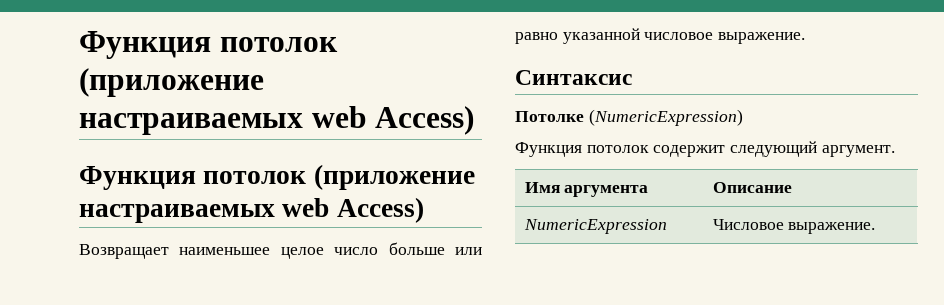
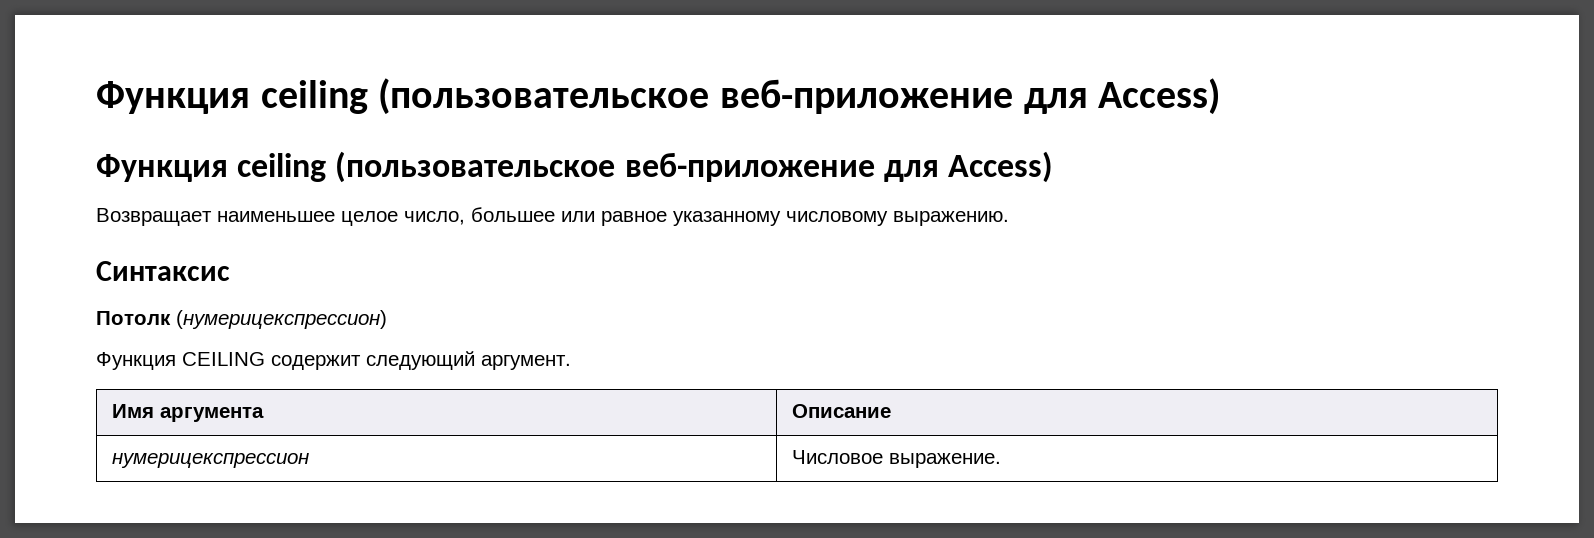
[79,31,338,59] [79,68,264,97] [79,106,475,135] [79,164,475,190] [79,197,424,223] [79,242,482,259] [515,28,806,44] Функция потолок (приложение настраиваемых web Access) // Функция потолок (приложение настраиваемых web Access) // Возвращает наименьшее целое число больше или равно указанной числовое выражение. -> [96,78,1221,115] [96,151,1053,183] [96,207,1009,226] Функция ceiling (пользовательское веб-приложение для Access) // Функция ceiling (пользовательское веб-приложение для Access) // Возвращает наименьшее целое число, большее или равное указанному числовому выражению.
[515,109,743,126] [515,142,649,157] Потолке (NumericExpression) // Функция потолок -> [96,310,387,329] [96,352,265,370] Потолк (нумерицекспрессион) // Функция CEILING
[523,219,667,234] NumericExpression -> [111,453,309,468] нумерицекспрессион

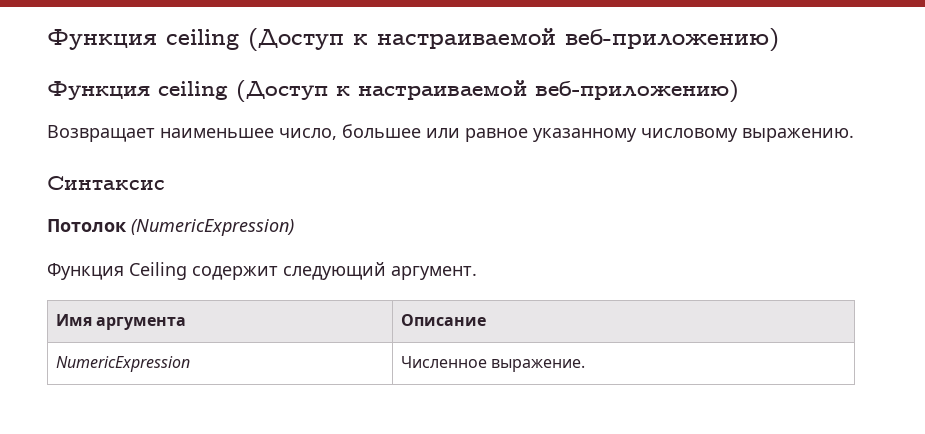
[96,78,1221,115] [96,151,1053,183] Функция ceiling (пользовательское веб-приложение для Access) // Функция ceiling (пользовательское веб-приложение для Access) -> [47,28,779,52] [47,80,739,103] Функция ceiling (Доступ к настраиваемой веб-приложению) // Функция ceiling (Доступ к настраиваемой веб-приложению)
[341,211,398,226] целое -> (274, 133) none
[96,310,387,329] [96,352,265,370] Потолк (нумерицекспрессион) // Функция CEILING -> [47,219,294,236] [47,262,187,280] Потолок (NumericExpression) // Функция Ceiling
[111,453,309,468] [791,450,883,464] нумерицекспрессион | Числовое -> [55,356,190,372] [400,356,487,368] NumericExpression | Численное

